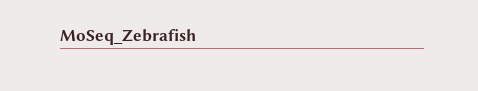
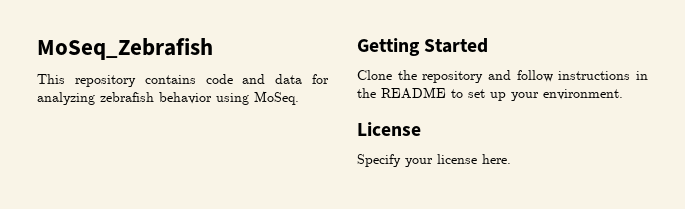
(196, 37) none -> [37,74,329,87] [37,91,299,105] [357,38,489,56] [357,70,648,83] [357,87,623,101] [357,122,421,136] [357,154,511,167] // This repository contains code and data for analyzing zebrafish behavior using MoSeq. // Getting Started // Clone the repository and follow instructions in the README to set up your environment. // License // Specify your license here.

